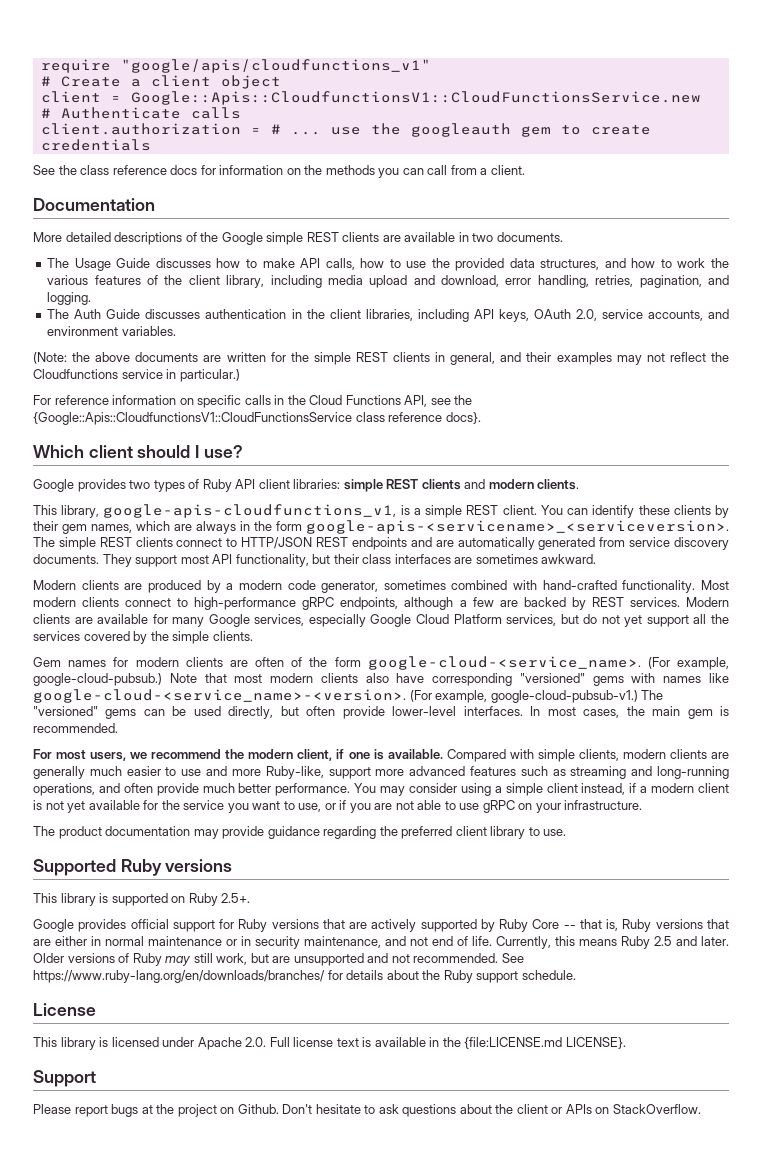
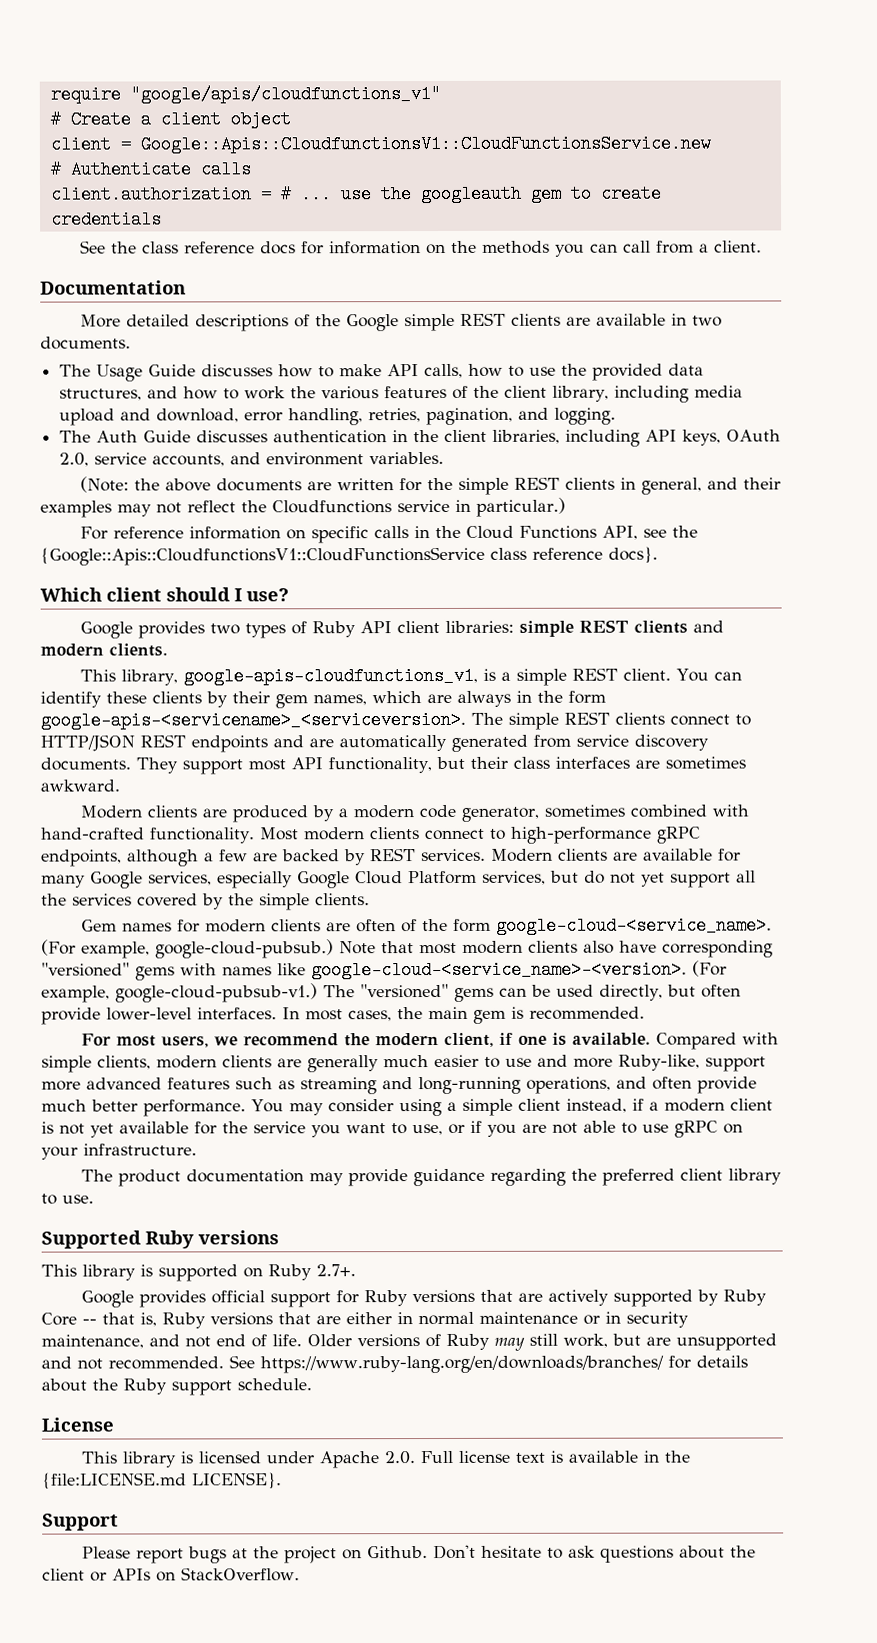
[221,893,251,903] 2.5+. -> [316,1264,356,1277] 2.7+.
[496,936,729,949] Currently, this means Ruby 2.5 and later. -> (302, 1340) none

